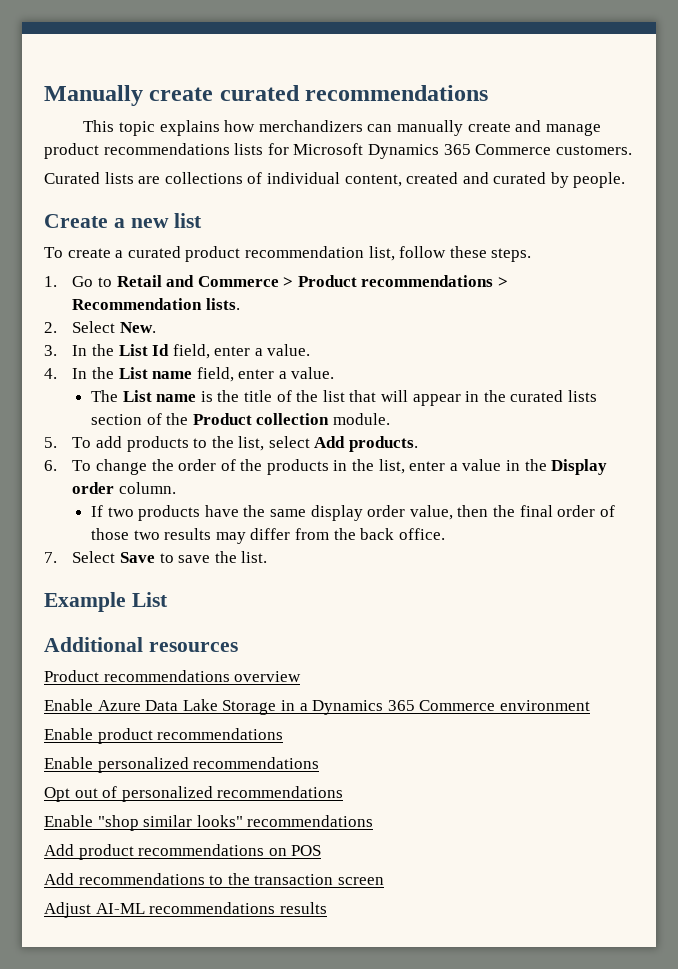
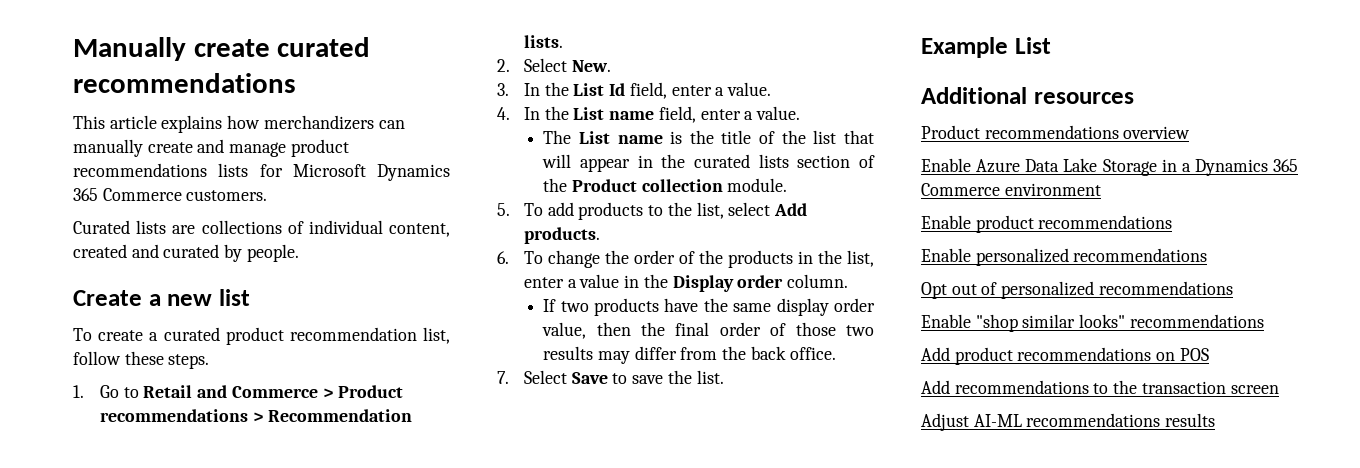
[119,121,156,136] topic -> [109,115,157,129] article

